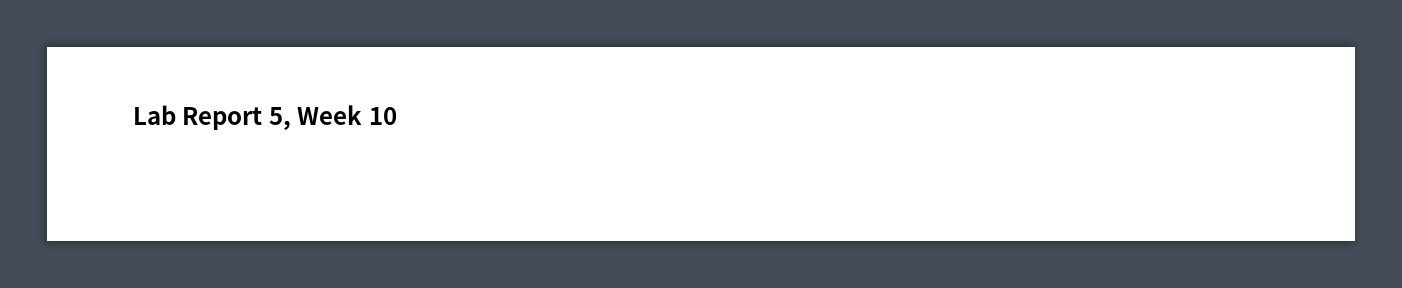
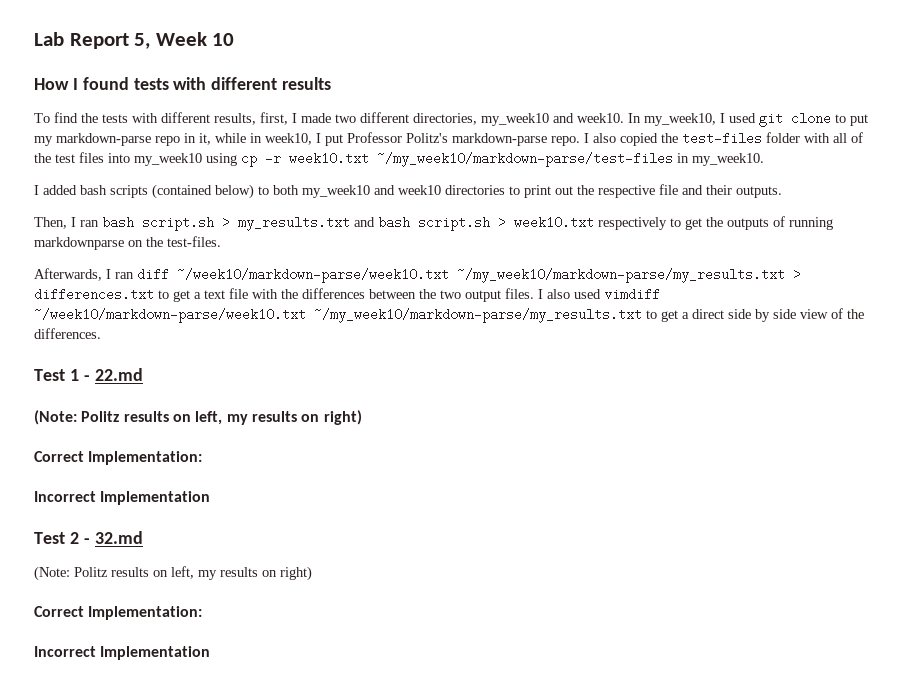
(397, 116) none -> [34,77,332,90] [34,112,868,127] [34,132,863,146] [34,152,764,167] [34,184,782,199] [34,216,833,231] [34,236,221,250] [34,268,801,283] [34,288,660,302] [34,308,864,323] [34,328,101,339] [34,368,143,381] [34,410,362,425] [34,451,203,465] [34,491,211,505] [34,531,143,544] [34,566,312,581] [34,606,203,620] [34,646,211,660] // How I found tests with different results // To find the tests with different results, first, I made two different directories, my_week10 and week10. In my_week10, I used git clone to put my markdown-parse repo in it, while in week10, I put Professor Politz's markdown-parse repo. I also copied the test-files folder with all of the test files into my_week10 using cp -r week10.txt ~/my_week10/markdown-parse/test-files in my_week10. // I added bash scripts (contained below) to both my_week10 and week10 directories to print out the respective file and their outputs. // Then, I ran bash script.sh > my_results.txt and bash script.sh > week10.txt respectively to get the outputs of running markdownparse on the test-files. // Afterwards, I ran diff ~/week10/markdown-parse/week10.txt ~/my_week10/markdown-parse/my_results.txt > differences.txt to get a text file with the differences between the two output files. I also used vimdiff ~/week10/markdown-parse/week10.txt ~/my_week10/markdown-parse/my_results.txt to get a direct side by side view of the differences. // Test 1 - 22.md // (Note: Politz results on left, my results on right) // Correct Implementation: // Incorrect Implementation // Test 2 - 32.md // (Note: Politz results on left, my results on right) // Correct Implementation: // Incorrect Implementation

